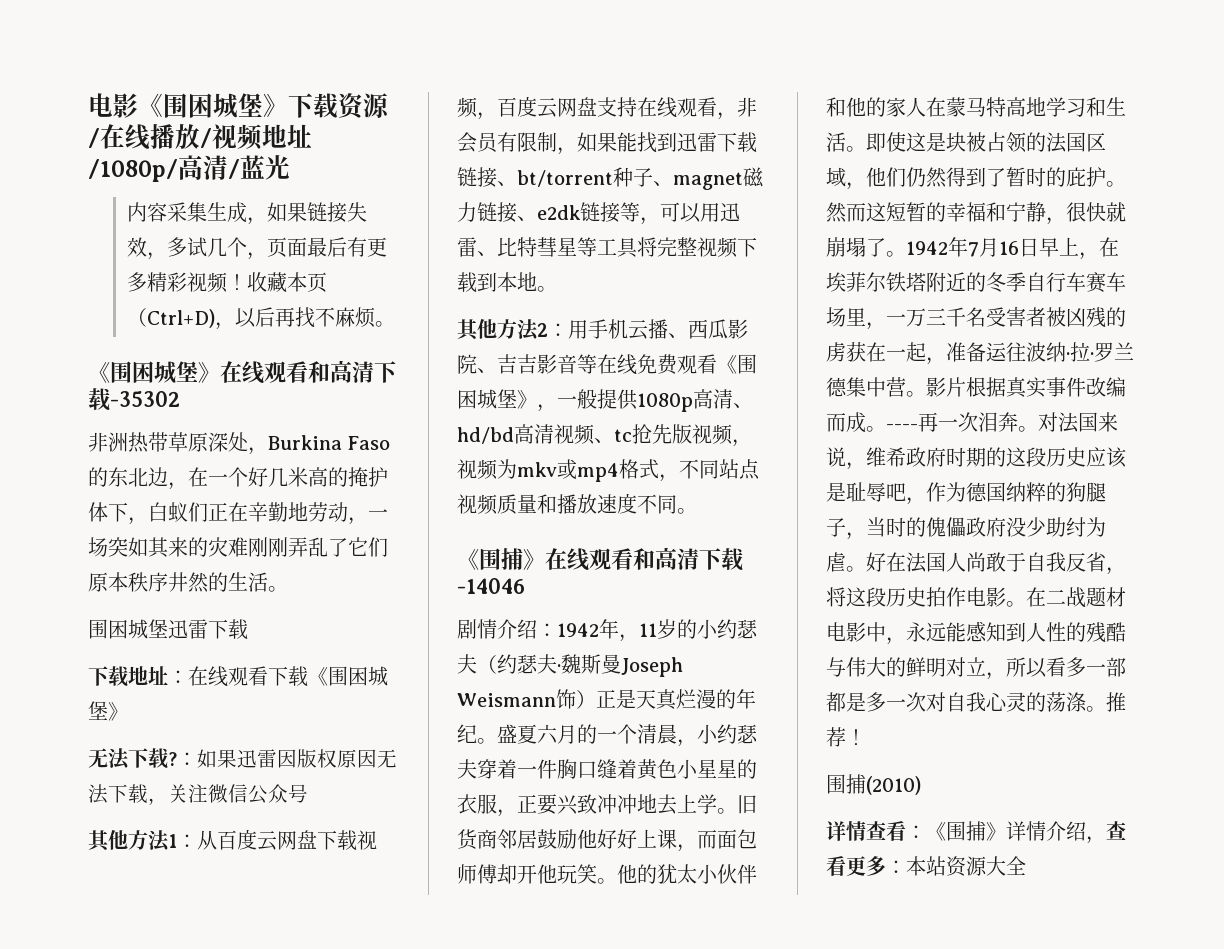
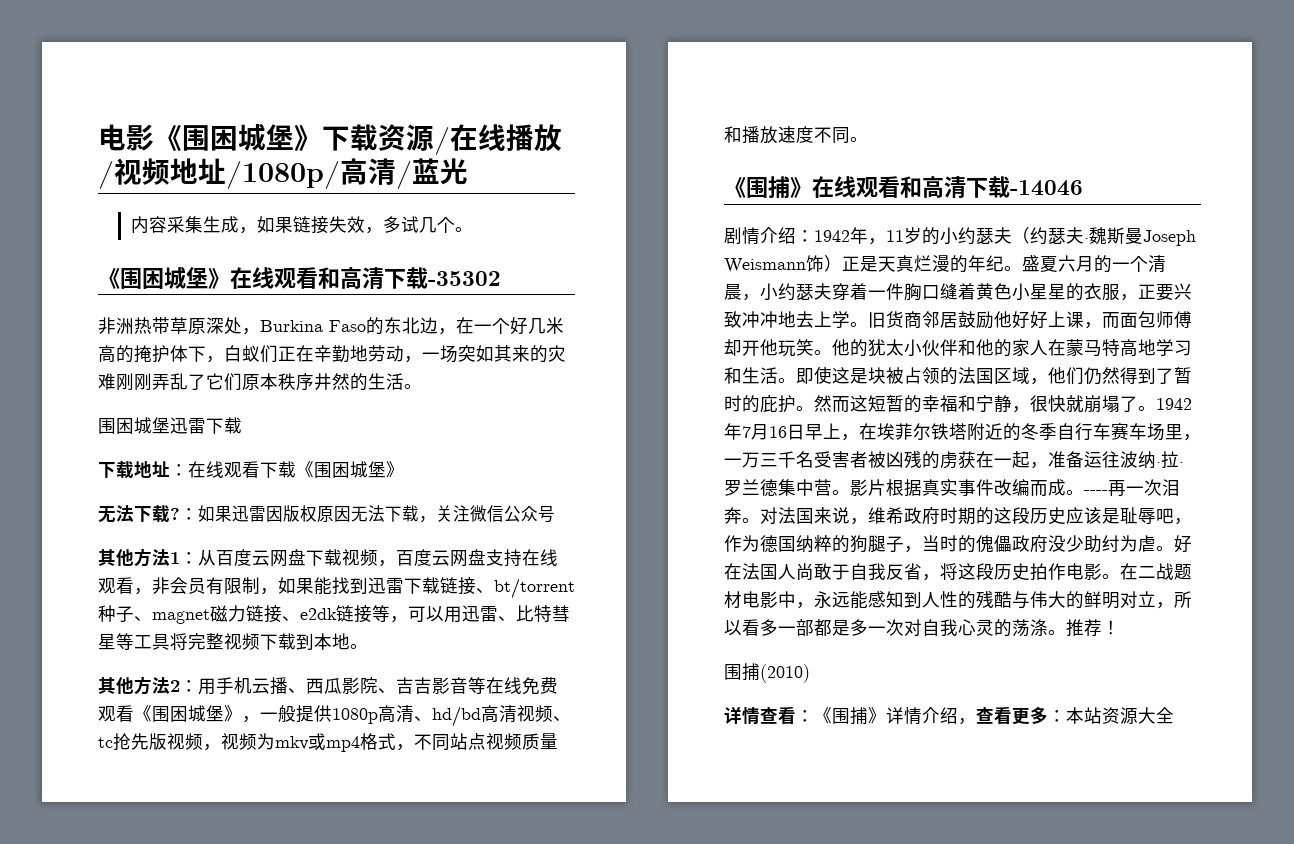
[246,237,387,260] [126,272,327,293] [126,307,375,330] ，页面最后有更多精彩视频！收藏本页（Ctrl+D)，以后再找不麻烦 -> (455, 224) none

